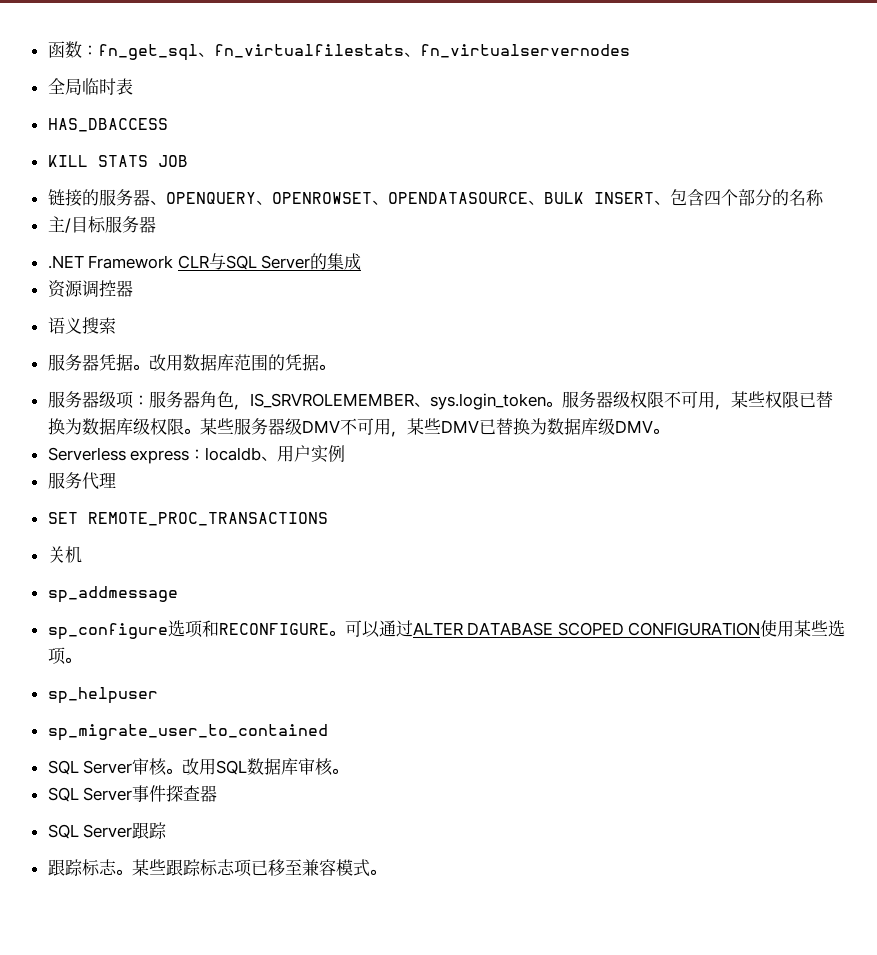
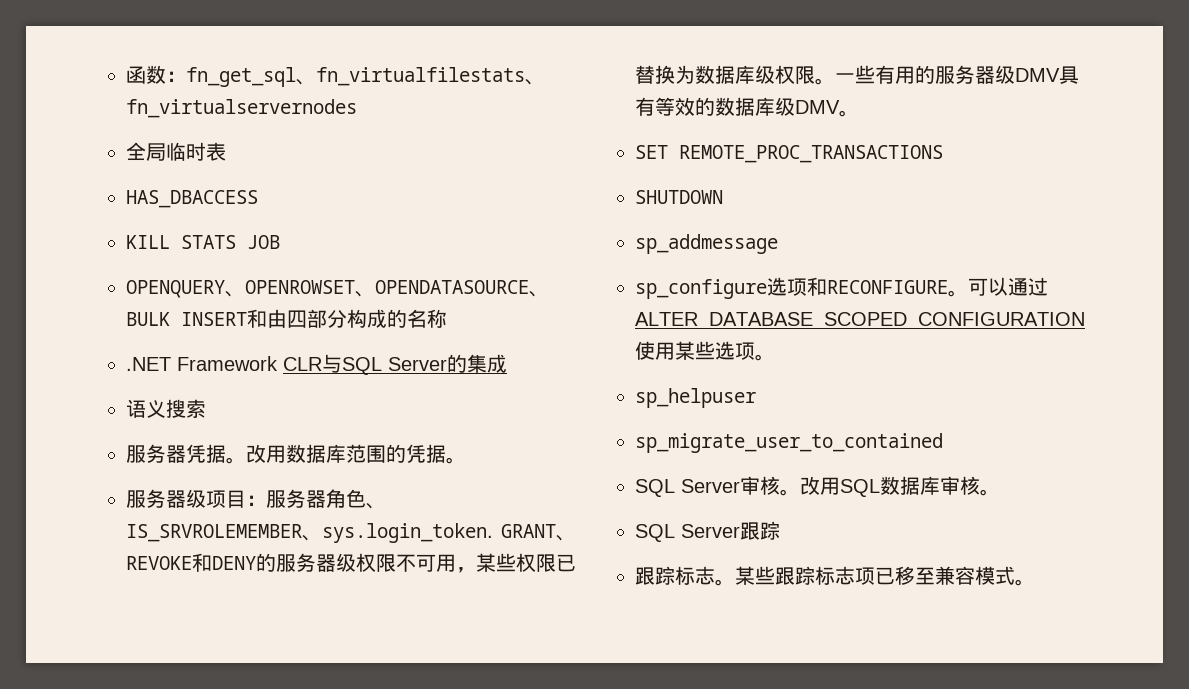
[47,189,166,207] 链接的服务器、 -> (280, 242) none
[653,189,824,206] [47,216,156,233] 、包含四个部分的名称 // 主/目标服务器 -> [247,309,447,328] 和由四部分构成的名称
[47,280,133,298] // 资源调控器 -> (507, 363) none
(134, 400) none -> [226,490,246,508] 目
[233,393,562,410] ，IS_SRVROLEMEMBER、sys.login_token。 -> [366,503,386,509] [126,523,576,543] [126,553,276,572] 、IS_SRVROLEMEMBER、sys.login_token. GRANT、REVOKE和DENY的
[199,418,234,435] 某些 -> [835,65,935,84] 一些有用的
[339,418,669,437] [47,445,346,464] [47,472,116,490] 不可用，某些DMV已替换为数据库级DMV。 // Serverless express：localdb、用户实例 // 服务代理 -> [1059,66,1079,84] [635,97,859,117] 具有等效的数据库级DMV。
[47,546,82,563] 关机 -> [635,190,723,204] SHUTDOWN
[47,785,218,802] // SQL Server事件探查器 -> (1000, 492) none

